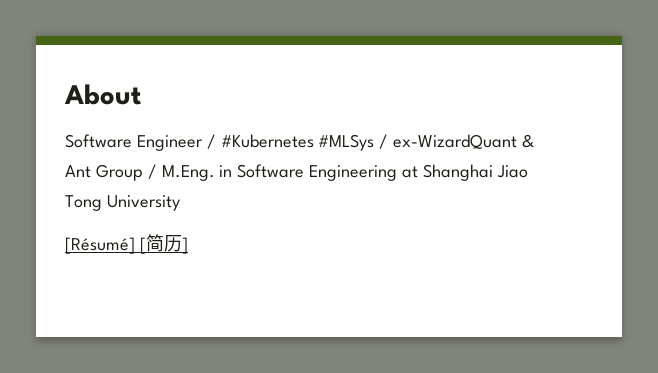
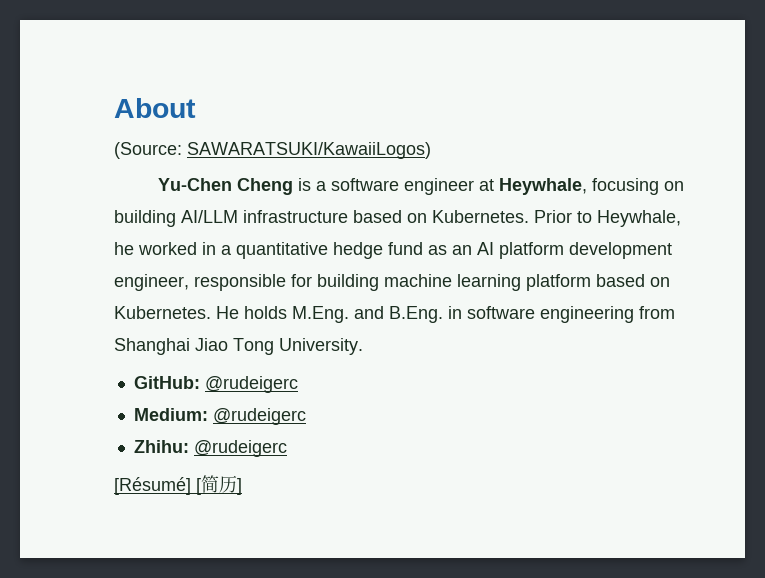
[65,134,535,151] [65,164,528,181] [65,195,180,211] Software Engineer / #Kubernetes #MLSys / ex-WizardQuant & Ant Group / M.Eng. in Software Engineering at Shanghai Jiao Tong University -> [114,142,431,159] [157,178,684,195] [114,210,681,227] [114,242,672,259] [114,274,670,291] [114,306,675,323] [114,338,363,355] [133,376,298,393] [133,408,306,425] [133,440,287,457] (Source: SAWARATSUKI/KawaiiLogos) // Yu-Chen Cheng is a software engineer at Heywhale, focusing on building AI/LLM infrastructure based on Kubernetes. Prior to Heywhale, he worked in a quantitative hedge fund as an AI platform development engineer, responsible for building machine learning platform based on Kubernetes. He holds M.Eng. and B.Eng. in software engineering from Shanghai Jiao Tong University. // GitHub: @rudeigerc // Medium: @rudeigerc // Zhihu: @rudeigerc

